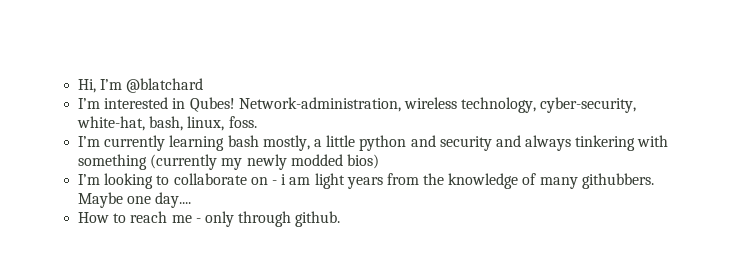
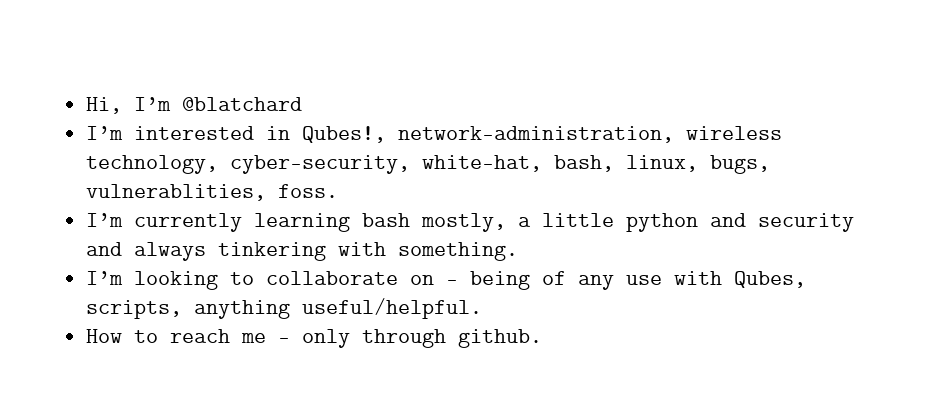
[189,97,401,112] Qubes! Network-administration, -> [302,126,675,143] Qubes!, network-administration,
(225, 123) none -> [710,155,771,174] [86,184,267,201] bugs, vulnerablities,
[78,154,379,170] something (currently my newly modded bios) -> [398,242,519,261] something.
[281,173,654,189] [78,192,192,208] i am light years from the knowledge of many githubbers. Maybe one day.... -> [470,271,807,290] [86,298,483,319] being of any use with Qubes, scripts, anything useful/helpful.

